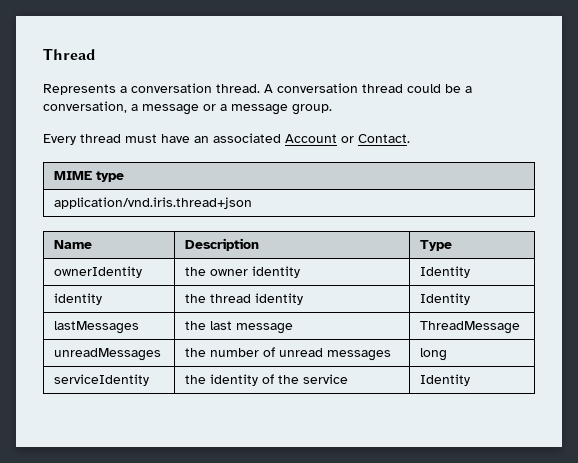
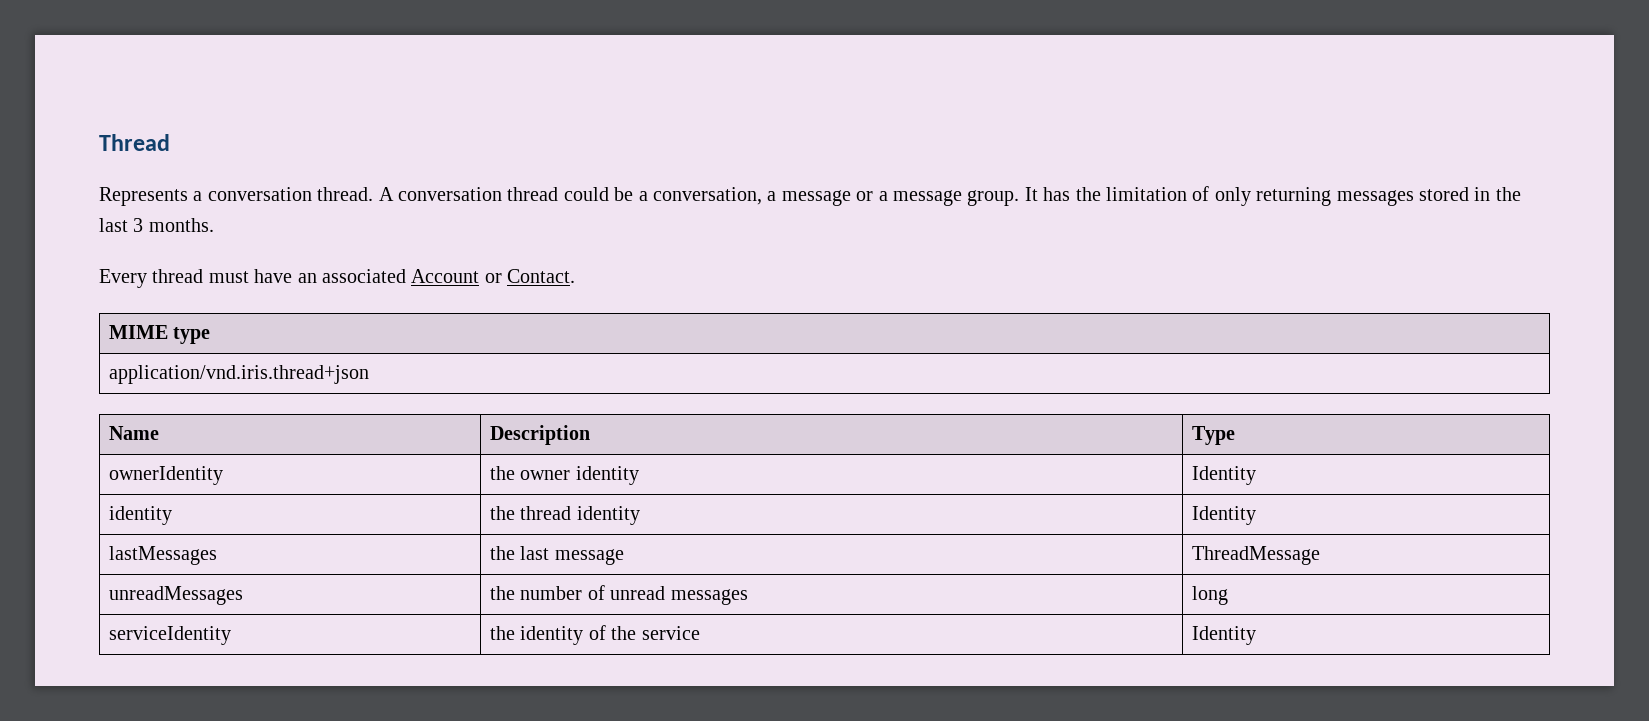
(332, 109) none -> [1024,186,1521,206] [99,218,214,232] It has the limitation of only returning messages stored in the last 3 months.

